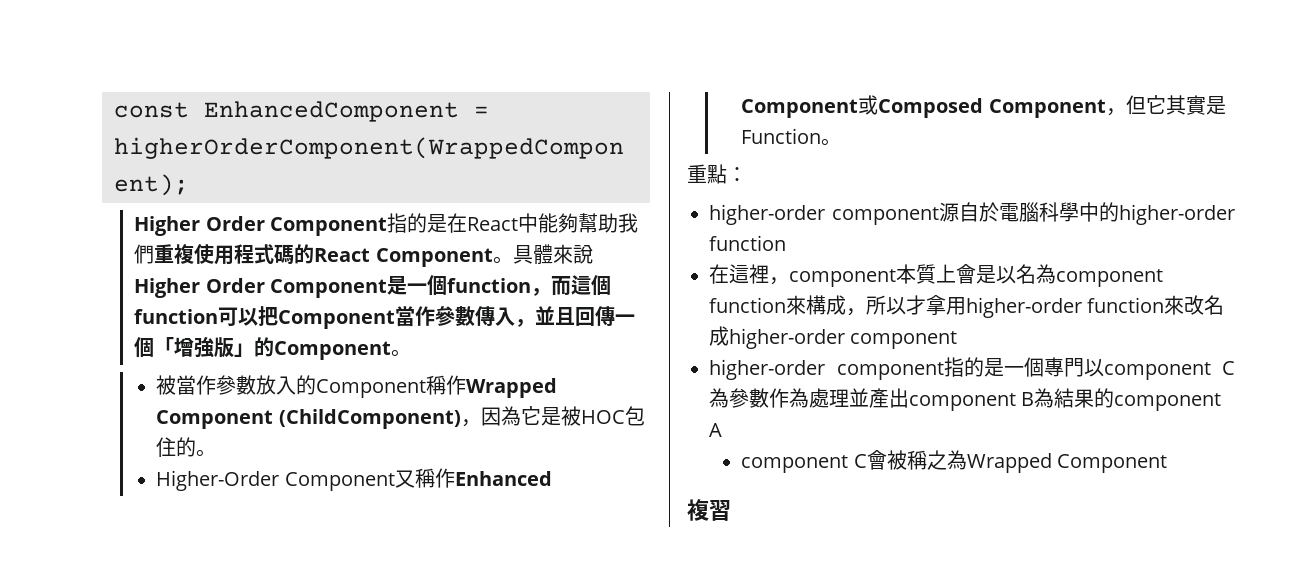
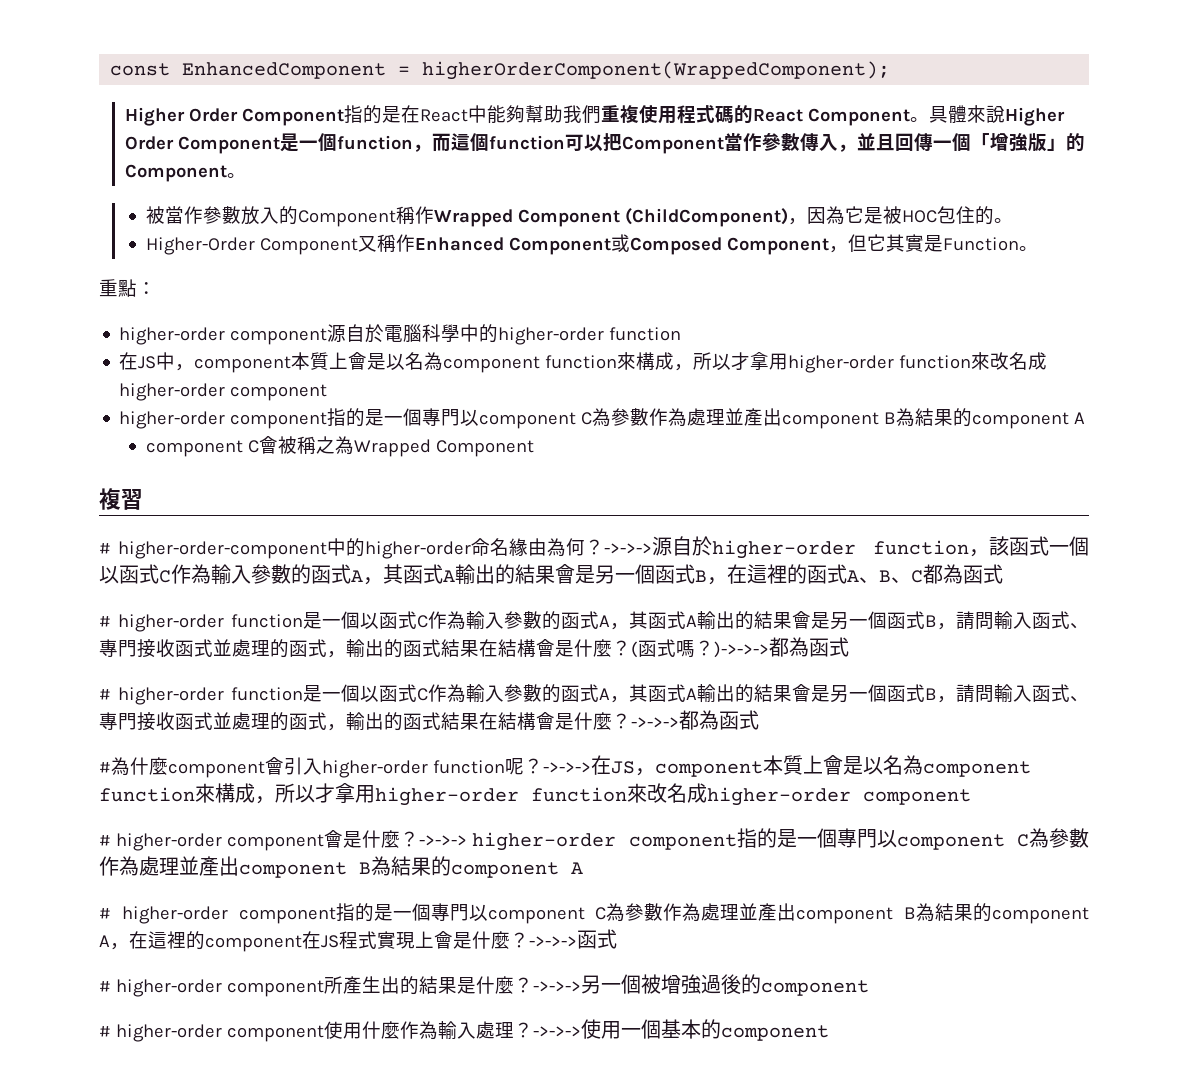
[729,264,769,284] 這裡 -> [138,352,176,370] JS中
(731, 510) none -> [99,536,1089,559] [99,564,1003,585] [99,611,1089,632] [99,637,849,658] [99,684,1089,705] [99,710,759,731] [99,755,1031,778] [99,783,971,806] [99,828,1089,851] [99,856,583,878] [99,903,1089,924] [99,929,617,952] [99,974,869,997] [99,1019,829,1042] // # higher-order-component中的higher-order命名緣由為何？->->->源自於higher-order function，該函式一個以函式C作為輸入參數的函式A，其函式A輸出的結果會是另一個函式B，在這裡的函式A、B、C都為函式 // # higher-order function是一個以函式C作為輸入參數的函式A，其函式A輸出的結果會是另一個函式B，請問輸入函式、專門接收函式並處理的函式，輸出的函式結果在結構會是什麼？(函式嗎？)->->->都為函式 // # higher-order function是一個以函式C作為輸入參數的函式A，其函式A輸出的結果會是另一個函式B，請問輸入函式、專門接收函式並處理的函式，輸出的函式結果在結構會是什麼？->->->都為函式 // #為什麼component會引入higher-order function呢？->->->在JS，component本質上會是以名為component function來構成，所以才拿用higher-order function來改名成higher-order component // # higher-order component會是什麼？->->-> higher-order component指的是一個專門以component C為參數作為處理並產出component B為結果的component A // # higher-order component指的是一個專門以component C為參數作為處理並產出component B為結果的component A，在這裡的component在JS程式實現上會是什麼？->->->函式 // # higher-order component所產生出的結果是什麼？->->->另一個被增強過後的component // # higher-order component使用什麼作為輸入處理？->->->使用一個基本的component

